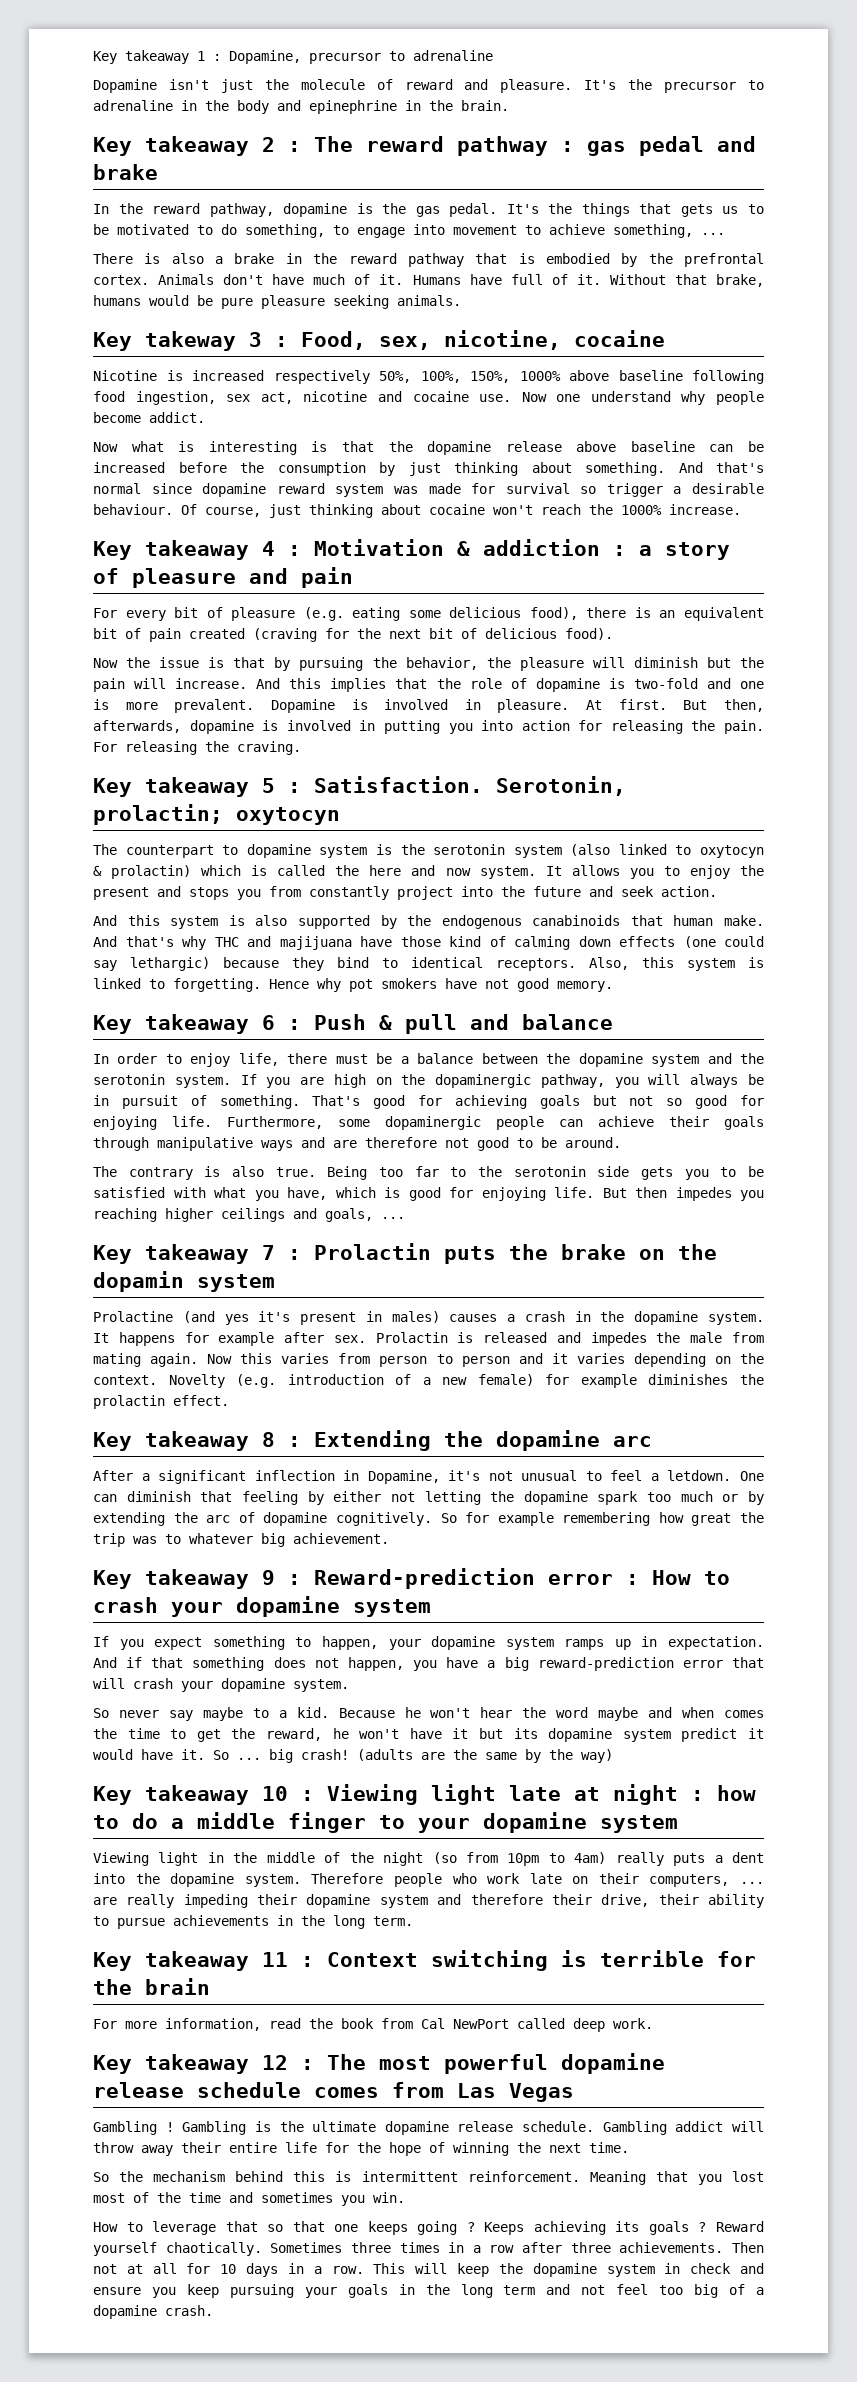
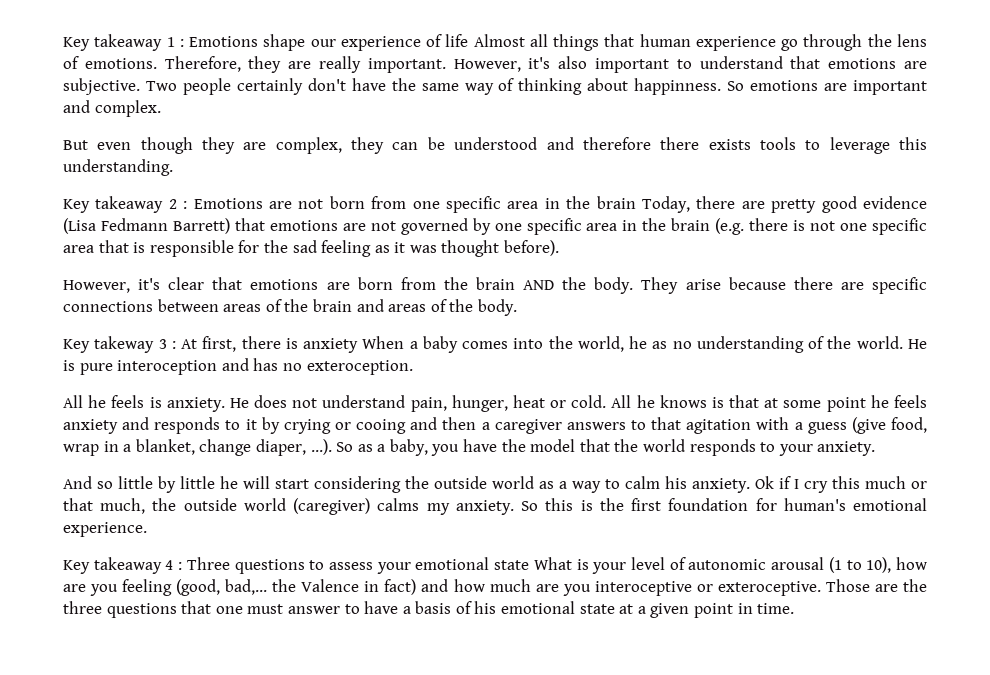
[229,50,493,64] [93,79,764,93] [93,100,509,114] [93,136,756,156] [93,164,158,180] [93,203,764,217] [93,224,725,238] [93,253,764,267] [93,274,764,287] [93,295,461,309] [93,330,665,351] [93,370,764,384] [93,391,764,405] [93,412,205,423] [93,441,765,455] [93,462,764,476] [93,483,764,497] [93,504,741,518] [93,539,730,560] [93,567,353,588] [93,607,765,621] [93,628,613,642] [93,657,764,671] [93,678,764,692] [93,699,764,713] [93,720,764,734] [93,741,301,755] [93,776,626,797] [93,804,340,825] [93,844,765,858] [93,865,765,879] [93,886,717,900] [93,915,765,929] [93,936,764,950] [93,957,764,971] [93,978,613,992] [93,1014,613,1034] [93,1053,764,1067] [93,1074,764,1088] [93,1095,764,1109] [93,1116,764,1130] [93,1137,621,1151] [93,1166,764,1180] [93,1187,764,1201] [93,1208,405,1222] [93,1243,717,1264] [93,1271,275,1292] [93,1311,764,1325] [93,1332,764,1346] [93,1353,764,1367] [93,1374,764,1388] [93,1395,229,1409] [93,1430,652,1451] [93,1470,765,1484] [93,1491,764,1505] [93,1512,765,1526] [93,1533,389,1547] [93,1568,730,1589] [93,1596,431,1617] [93,1636,764,1650] [93,1657,764,1671] [93,1678,349,1692] [93,1707,764,1721] [93,1728,765,1742] [93,1749,613,1763] [93,1784,756,1805] [93,1812,678,1833] [93,1852,764,1866] [93,1873,764,1887] [93,1894,765,1908] [93,1915,413,1929] [93,1950,756,1971] [93,1978,210,1995] [93,2018,653,2032] [93,2053,665,2074] [93,2082,574,2102] [93,2121,764,2135] [93,2142,629,2156] [93,2171,765,2185] [93,2192,405,2206] [93,2221,764,2235] [93,2242,764,2256] [93,2263,765,2277] [93,2284,764,2298] [93,2305,213,2319] Dopamine, precursor to adrenaline // Dopamine isn't just the molecule of reward and pleasure. It's the precursor to adrenaline in the body and epinephrine in the brain. // Key takeaway 2 : The reward pathway : gas pedal and brake // In the reward pathway, dopamine is the gas pedal. It's the things that gets us to be motivated to do something, to engage into movement to achieve something, ... // There is also a brake in the reward pathway that is embodied by the prefrontal cortex. Animals don't have much of it. Humans have full of it. Without that brake, humans would be pure pleasure seeking animals. // Key takeway 3 : Food, sex, nicotine, cocaine // Nicotine is increased respectively 50%, 100%, 150%, 1000% above baseline following food ingestion, sex act, nicotine and cocaine use. Now one understand why people become addict. // Now what is interesting is that the dopamine release above baseline can be increased before the consumption by just thinking about something. And that's normal since dopamine reward system was made for survival so trigger a desirable behaviour. Of course, just thinking about cocaine won't reach the 1000% increase. // Key takeaway 4 : Motivation & addiction : a story of pleasure and pain // For every bit of pleasure (e.g. eating some delicious food), there is an equivalent bit of pain created (craving for the next bit of delicious food). // Now the issue is that by pursuing the behavior, the pleasure will diminish but the pain will increase. And this implies that the role of dopamine is two-fold and one is more prevalent. Dopamine is involved in pleasure. At first. But then, afterwards, dopamine is involved in putting you into action for releasing the pain. For releasing the craving. // Key takeaway 5 : Satisfaction. Serotonin, prolactin; oxytocyn // The counterpart to dopamine system is the serotonin system (also linked to oxytocyn & prolactin) which is called the here and now system. It allows you to enjoy the present and stops you from constantly project into the future and seek action. // And this system is also supported by the endogenous canabinoids that human make. And that's why THC and majijuana have those kind of calming down effects (one could say lethargic) because they bind to identical receptors. Also, this system is linked to forgetting. Hence why pot smokers have not good memory. // Key takeaway 6 : Push & pull and balance // In order to enjoy life, there must be a balance between the dopamine system and the serotonin system. If you are high on the dopaminergic pathway, you will always be in pursuit of something. That's good for achieving goals but not so good for enjoying life. Furthermore, some dopaminergic people can achieve their goals through manipulative ways and are therefore not good to be around. // The contrary is also true. Being too far to the serotonin side gets you to be satisfied with what you have, which is good for enjoying life. But then impedes you reaching higher ceilings and goals, ... // Key takeaway 7 : Prolactin puts the brake on the dopamin system // Prolactine (and yes it's present in males) causes a crash in the dopamine system. It happens for example after sex. Prolactin is released and impedes the male from mating again. Now this varies from person to person and it varies depending on the context. Novelty (e.g. introduction of a new female) for example diminishes the prolactin effect. // Key takeaway 8 : Extending the dopamine arc // After a significant inflection in Dopamine, it's not unusual to feel a letdown. One can diminish that feeling by either not letting the dopamine spark too much or by extending the arc of dopamine cognitively. So for example remembering how great the trip was to whatever big achievement. // Key takeaway 9 : Reward-prediction error : How to crash your dopamine system // If you expect something to happen, your dopamine system ramps up in expectation. And if that something does not happen, you have a big reward-prediction error that will crash your dopamine system. // So never say maybe to a kid. Because he won't hear the word maybe and when comes the time to get the reward, he won't have it but its dopamine system predict it would have it. So ... big crash! (adults are the same by the way) // Key takeaway 10 : Viewing light late at night : how to do a middle finger to your dopamine system // Viewing light in the middle of the night (so from 10pm to 4am) really puts a dent into the dopamine system. Therefore people who work late on their computers, ... are really impeding their dopamine system and therefore their drive, their ability to pursue achievements in the long term. // Key takeaway 11 : Context switching is terrible for the brain // For more information, read the book from Cal NewPort called deep work. // Key takeaway 12 : The most powerful dopamine release schedule comes from Las Vegas // Gambling ! Gambling is the ultimate dopamine release schedule. Gambling addict will throw away their entire life for the hope of winning the next time. // So the mechanism behind this is intermittent reinforcement. Meaning that you lost most of the time and sometimes you win. // How to leverage that so that one keeps going ? Keeps achieving its goals ? Reward yourself chaotically. Sometimes three times in a row after three achievements. Then not at all for 10 days in a row. This will keep the dopamine system in check and ensure you keep pursuing your goals in the long term and not feel too big of a dopamine crash. -> [189,34,928,51] [63,56,927,73] [63,78,927,95] [63,100,161,117] [63,137,928,154] [63,159,173,176] [63,196,927,213] [63,218,928,235] [63,240,560,257] [63,277,927,294] [63,299,517,316] [63,336,927,353] [63,358,413,375] [63,395,927,412] [63,417,927,434] [63,439,876,456] [63,476,927,493] [63,498,928,515] [63,522,147,537] [63,557,927,574] [63,579,927,596] [63,601,795,618] Emotions shape our experience of life Almost all things that human experience go through the lens of emotions. Therefore, they are really important. However, it's also important to understand that emotions are subjective. Two people certainly don't have the same way of thinking about happinness. So emotions are important and complex. // But even though they are complex, they can be understood and therefore there exists tools to leverage this understanding. // Key takeaway 2 : Emotions are not born from one specific area in the brain Today, there are pretty good evidence (Lisa Fedmann Barrett) that emotions are not governed by one specific area in the brain (e.g. there is not one specific area that is responsible for the sad feeling as it was thought before). // However, it's clear that emotions are born from the brain AND the body. They arise because there are specific connections between areas of the brain and areas of the body. // Key takeway 3 : At first, there is anxiety When a baby comes into the world, he as no understanding of the world. He is pure interoception and has no exteroception. // All he feels is anxiety. He does not understand pain, hunger, heat or cold. All he knows is that at some point he feels anxiety and responds to it by crying or cooing and then a caregiver answers to that agitation with a guess (give food, wrap in a blanket, change diaper, ...). So as a baby, you have the model that the world responds to your anxiety. // And so little by little he will start considering the outside world as a way to calm his anxiety. Ok if I cry this much or that much, the outside world (caregiver) calms my anxiety. So this is the first foundation for human's emotional experience. // Key takeaway 4 : Three questions to assess your emotional state What is your level of autonomic arousal (1 to 10), how are you feeling (good, bad,... the Valence in fact) and how much are you interoceptive or exteroceptive. Those are the three questions that one must answer to have a basis of his emotional state at a given point in time.

